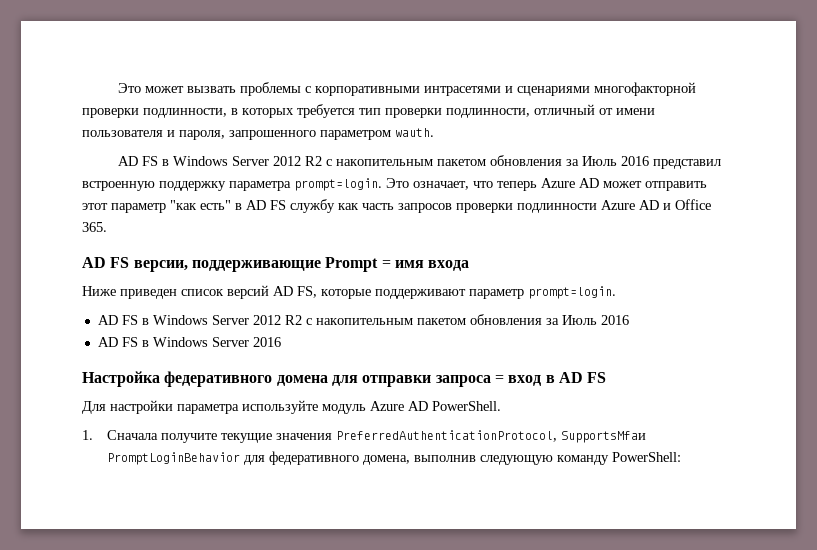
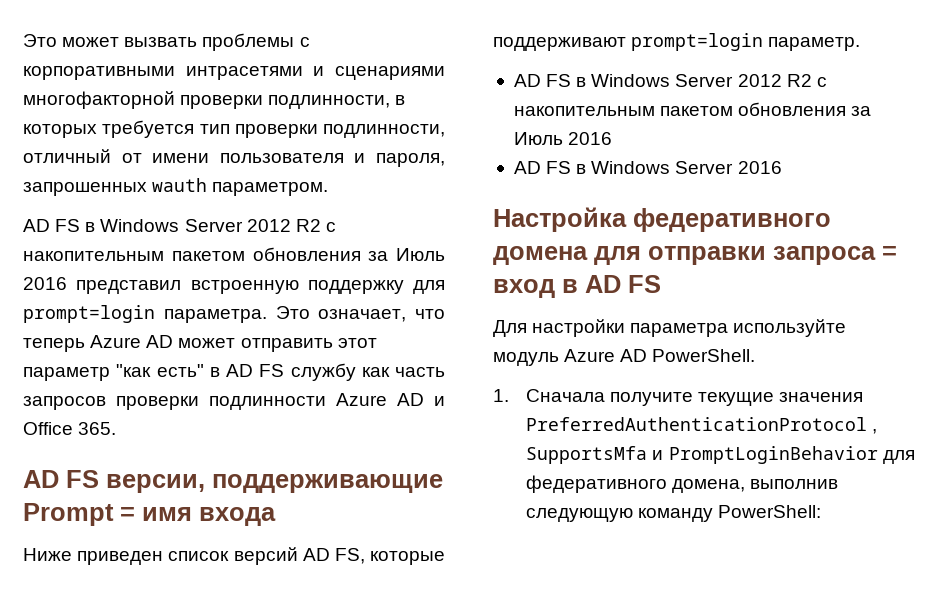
[229,128,434,140] запрошенного параметром wauth. -> [23,178,329,196] запрошенных wauth параметром.
[229,178,382,191] параметра prompt=login. -> [413,280,445,294] [23,305,267,323] для prompt=login параметра.
[469,286,616,299] параметр prompt=login. -> [631,33,861,51] prompt=login параметр.
[335,430,646,443] PreferredAuthenticationProtocol, SupportsMfaи -> [525,417,878,434] [525,446,664,464] PreferredAuthenticationProtocol , SupportsMfa и

